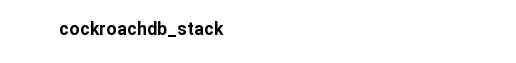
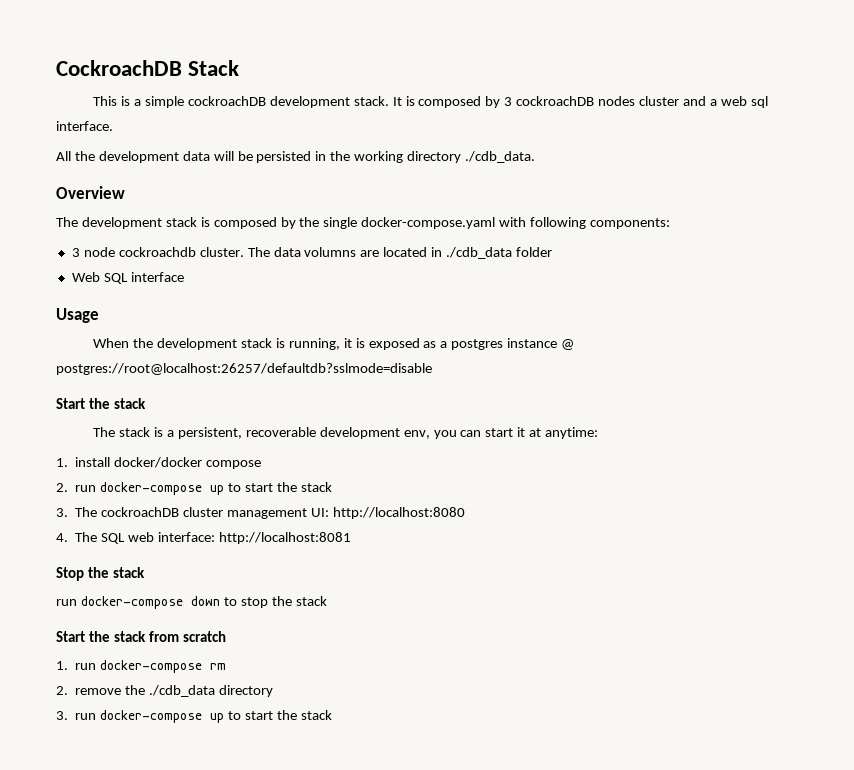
[59,21,224,37] cockroachdb_stack -> [56,60,240,76] [93,96,768,108] [56,121,113,131] [56,151,536,163] [56,186,125,199] [56,217,671,229] [71,247,553,259] [71,272,184,284] [56,308,99,323] [93,338,575,350] [56,363,432,375] [56,398,146,409] [93,427,599,439] [56,457,262,469] [56,482,332,495] [56,507,465,519] [56,532,351,544] [56,567,145,581] [56,596,327,609] [56,631,226,642] [56,660,227,673] [56,685,273,697] [56,710,332,723] CockroachDB Stack // This is a simple cockroachDB development stack. It is composed by 3 cockroachDB nodes cluster and a web sql interface. // All the development data will be persisted in the working directory ./cdb_data. // Overview // The development stack is composed by the single docker-compose.yaml with following components: // 3 node cockroachdb cluster. The data volumns are located in ./cdb_data folder // Web SQL interface // Usage // When the development stack is running, it is exposed as a postgres instance @ postgres://root@localhost:26257/defaultdb?sslmode=disable // Start the stack // The stack is a persistent, recoverable development env, you can start it at anytime: // 1. install docker/docker compose // 2. run docker-compose up to start the stack // 3. The cockroachDB cluster management UI: http://localhost:8080 // 4. The SQL web interface: http://localhost:8081 // Stop the stack // run docker-compose down to stop the stack // Start the stack from scratch // 1. run docker-compose rm // 2. remove the ./cdb_data directory // 3. run docker-compose up to start the stack

